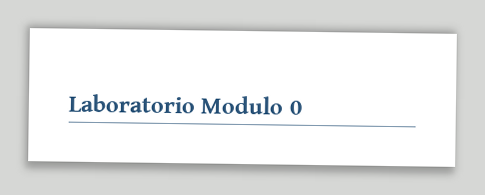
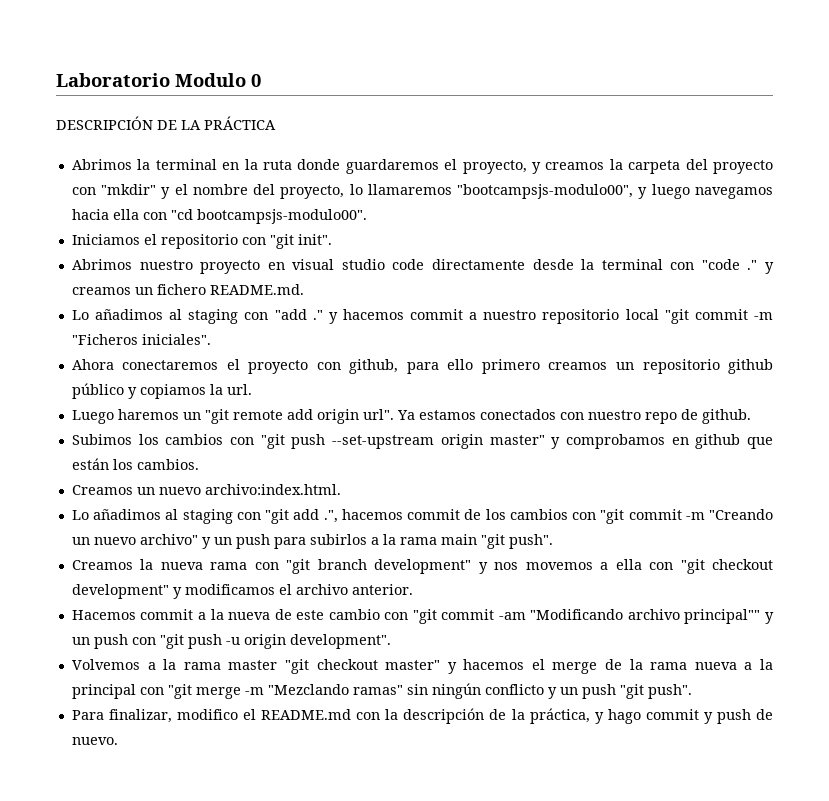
(302, 107) none -> [56,116,276,130] [71,159,773,174] [71,184,773,199] [71,209,367,224] [71,234,332,249] [71,259,775,274] [71,284,304,295] [71,309,773,324] [71,334,211,345] [71,359,773,374] [71,383,252,399] [71,409,751,424] [71,434,773,449] [71,458,199,470] [71,484,341,495] [71,509,774,524] [71,534,553,549] [71,559,773,574] [71,584,413,599] [71,609,774,624] [71,634,391,649] [71,659,773,674] [71,683,692,699] [71,708,773,724] [71,737,118,745] // DESCRIPCIÓN DE LA PRÁCTICA // Abrimos la terminal en la ruta donde guardaremos el proyecto, y creamos la carpeta del proyecto con "mkdir" y el nombre del proyecto, lo llamaremos "bootcampsjs-modulo00", y luego navegamos hacia ella con "cd bootcampsjs-modulo00". // Iniciamos el repositorio con "git init". // Abrimos nuestro proyecto en visual studio code directamente desde la terminal con "code ." y creamos un fichero README.md. // Lo añadimos al staging con "add ." y hacemos commit a nuestro repositorio local "git commit -m "Ficheros iniciales". // Ahora conectaremos el proyecto con github, para ello primero creamos un repositorio github público y copiamos la url. // Luego haremos un "git remote add origin url". Ya estamos conectados con nuestro repo de github. // Subimos los cambios con "git push --set-upstream origin master" y comprobamos en github que están los cambios. // Creamos un nuevo archivo:index.html. // Lo añadimos al staging con "git add .", hacemos commit de los cambios con "git commit -m "Creando un nuevo archivo" y un push para subirlos a la rama main "git push". // Creamos la nueva rama con "git branch development" y nos movemos a ella con "git checkout development" y modificamos el archivo anterior. // Hacemos commit a la nueva de este cambio con "git commit -am "Modificando archivo principal"" y un push con "git push -u origin development". // Volvemos a la rama master "git checkout master" y hacemos el merge de la rama nueva a la principal con "git merge -m "Mezclando ramas" sin ningún conflicto y un push "git push". // Para finalizar, modifico el README.md con la descripción de la práctica, y hago commit y push de nuevo.

